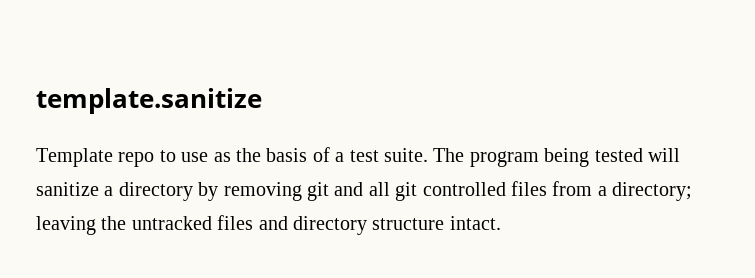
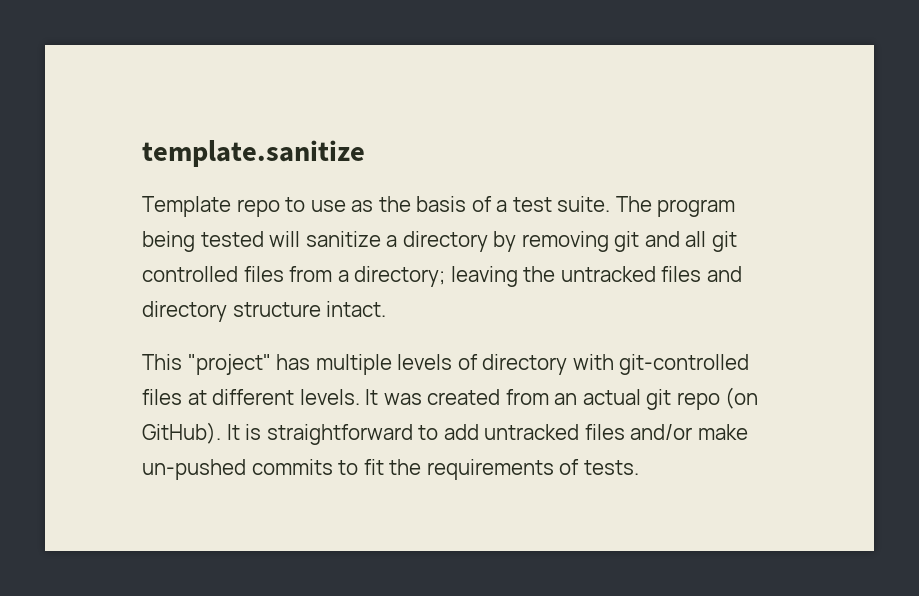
(501, 223) none -> [142,354,750,375] [142,387,759,410] [142,422,748,445] [142,459,639,480] // This "project" has multiple levels of directory with git-controlled files at different levels. It was created from an actual git repo (on GitHub). It is straightforward to add untracked files and/or make un-pushed commits to fit the requirements of tests.

